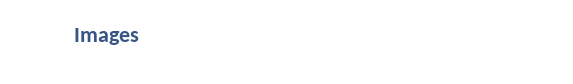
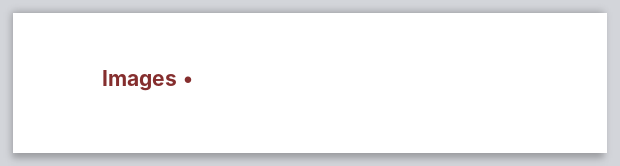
(139, 36) none -> [182,76,193,86] •

